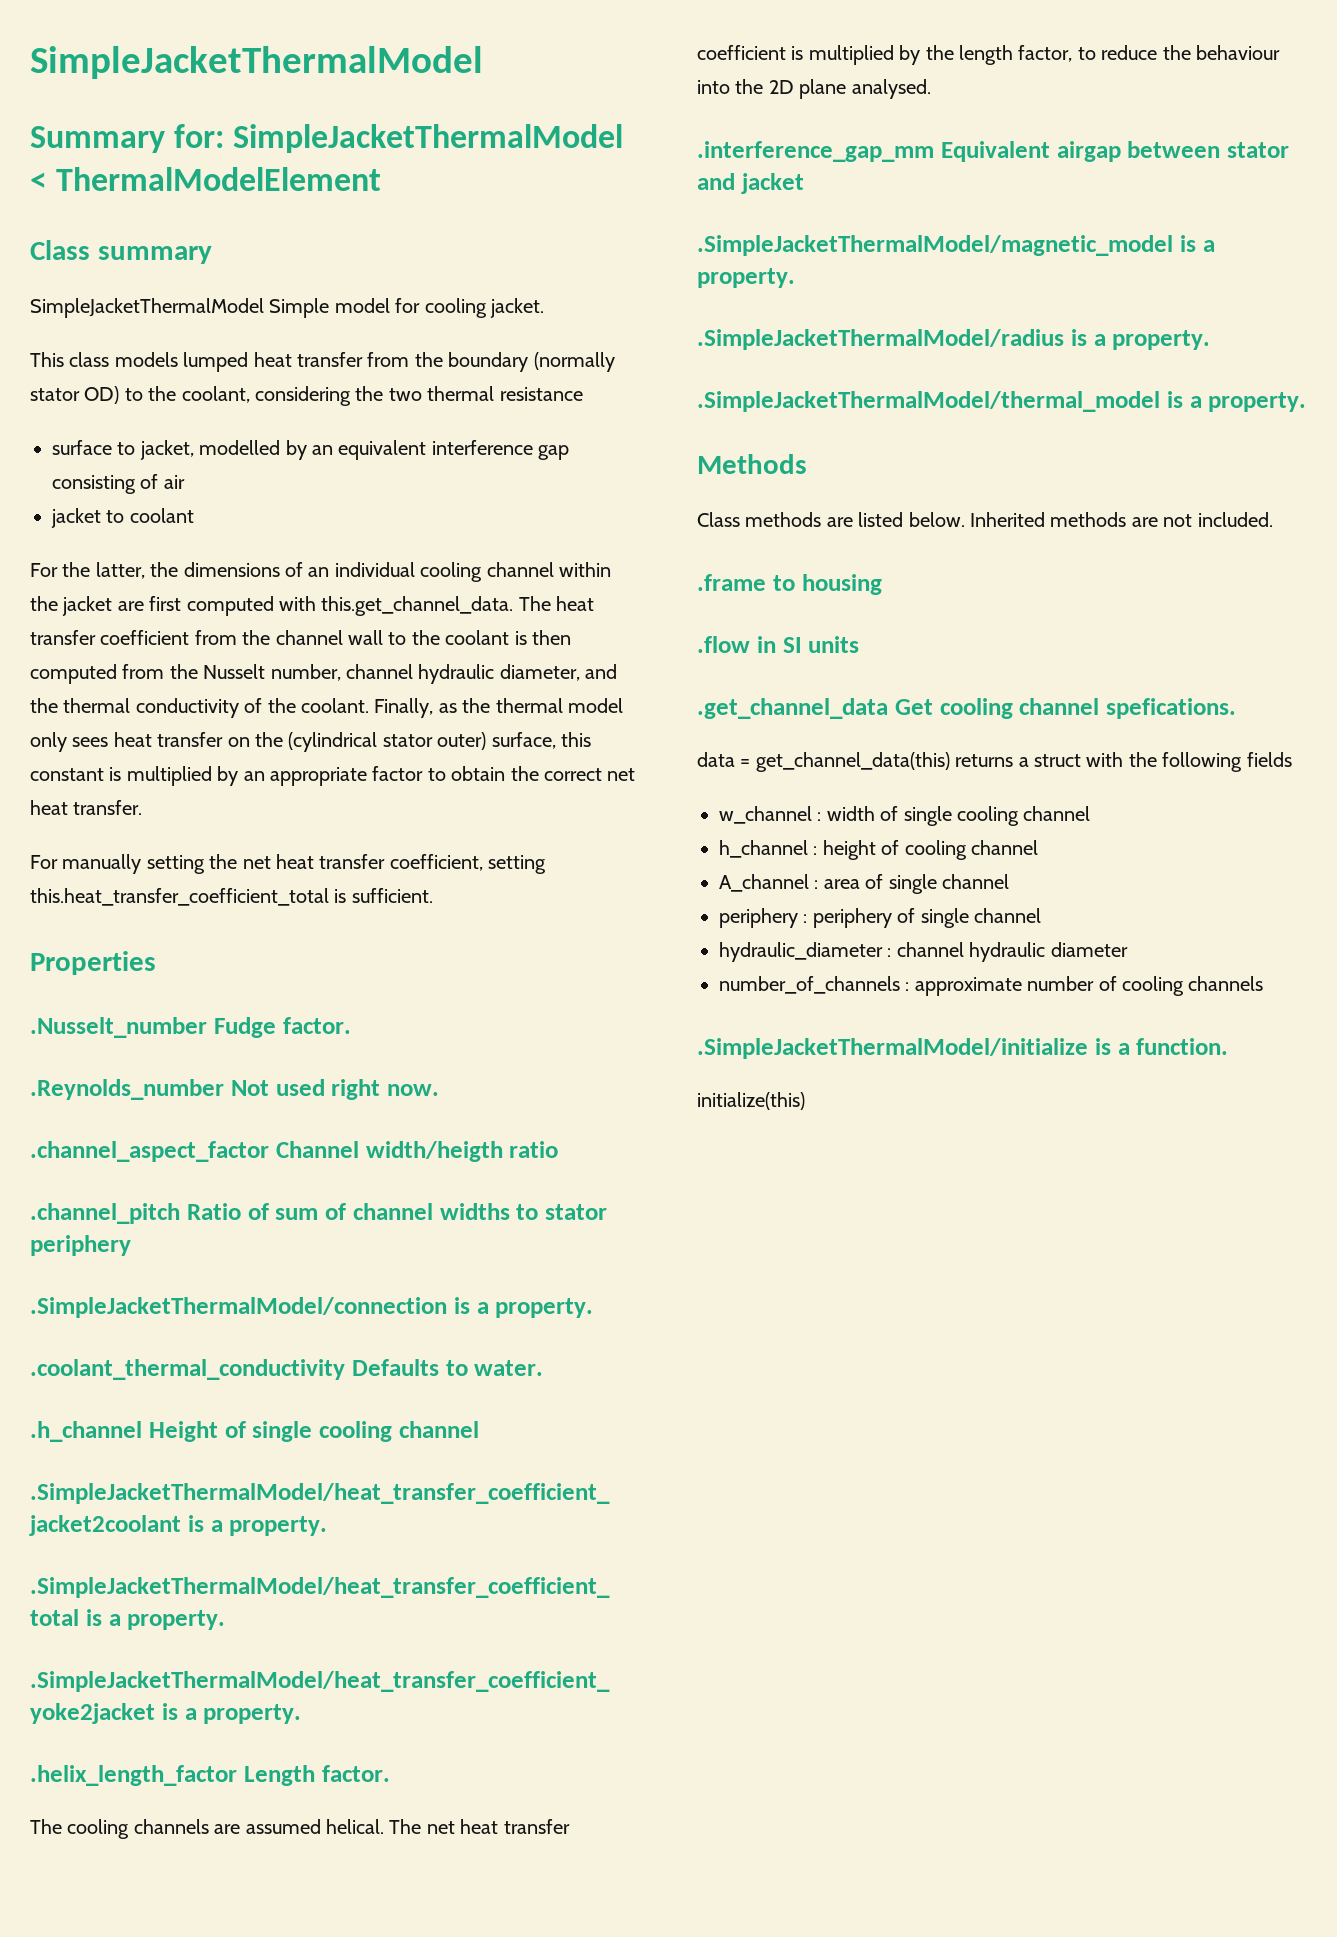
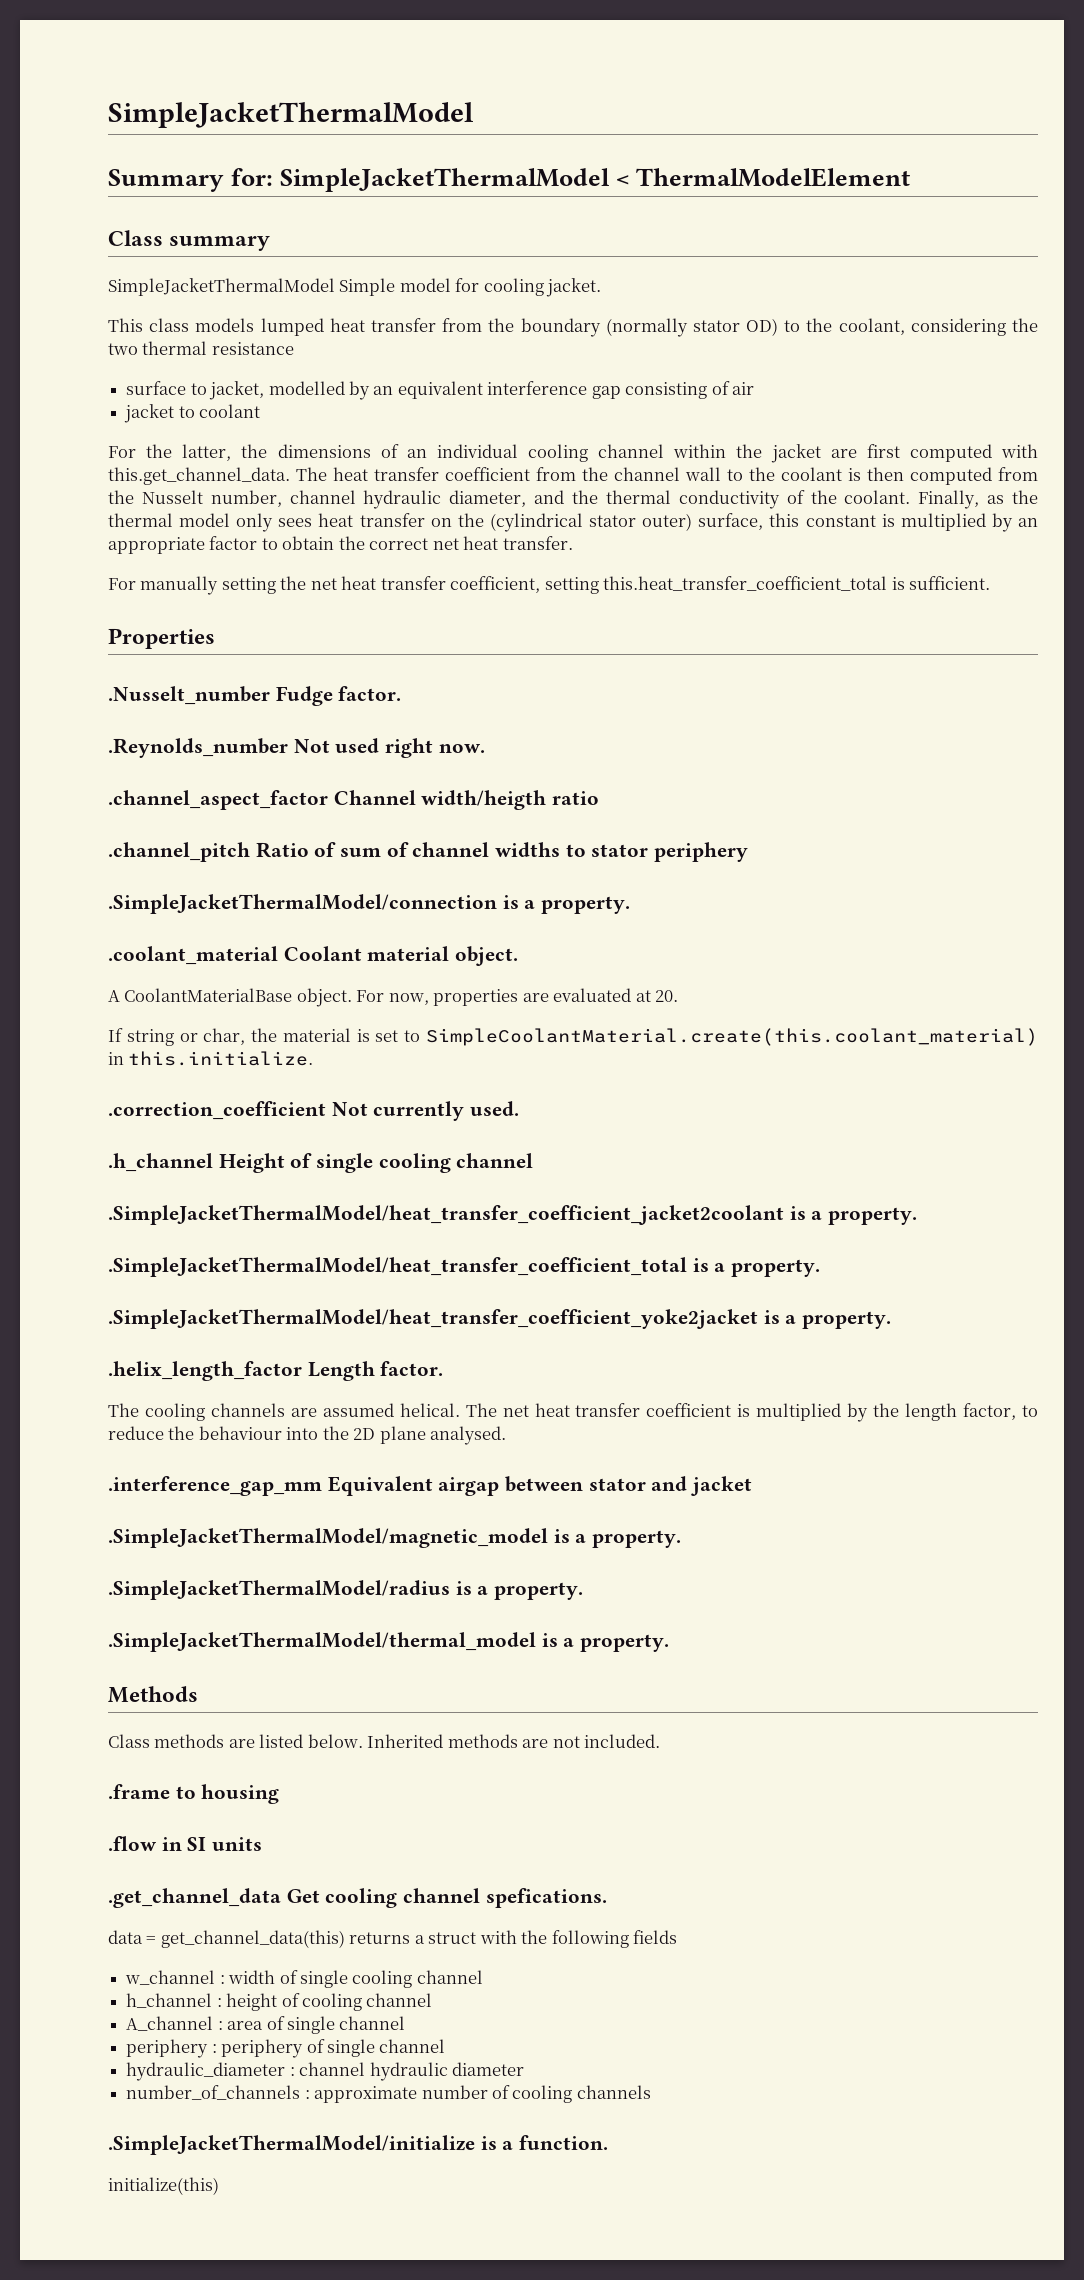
[30,1359,544,1380] .coolant_thermal_conductivity Defaults to water. -> [108,946,519,966] [108,988,679,1007] [108,1028,1038,1046] [108,1051,314,1066] [108,1101,520,1121] .coolant_material Coolant material object. // A CoolantMaterialBase object. For now, properties are evaluated at 20. // If string or char, the material is set to SimpleCoolantMaterial.create(this.coolant_material) in this.initialize. // .correction_coefficient Not currently used.

